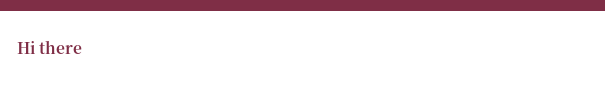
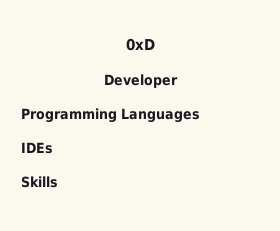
[17,40,83,54] Hi there -> [125,38,155,51] [103,74,178,88] [21,108,200,123] [21,142,53,154] [21,176,58,188] 0xD // Developer // Programming Languages // IDEs // Skills

